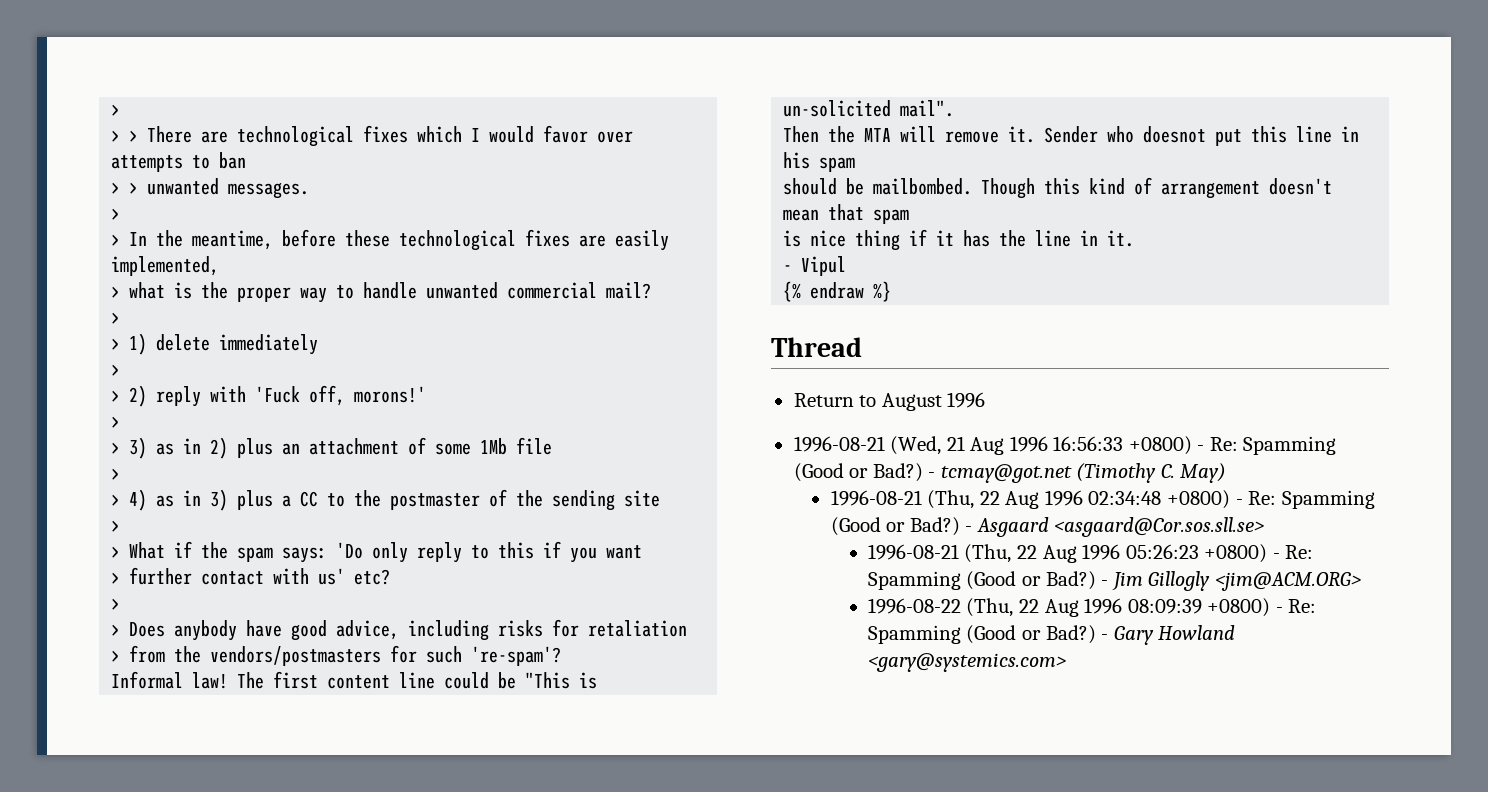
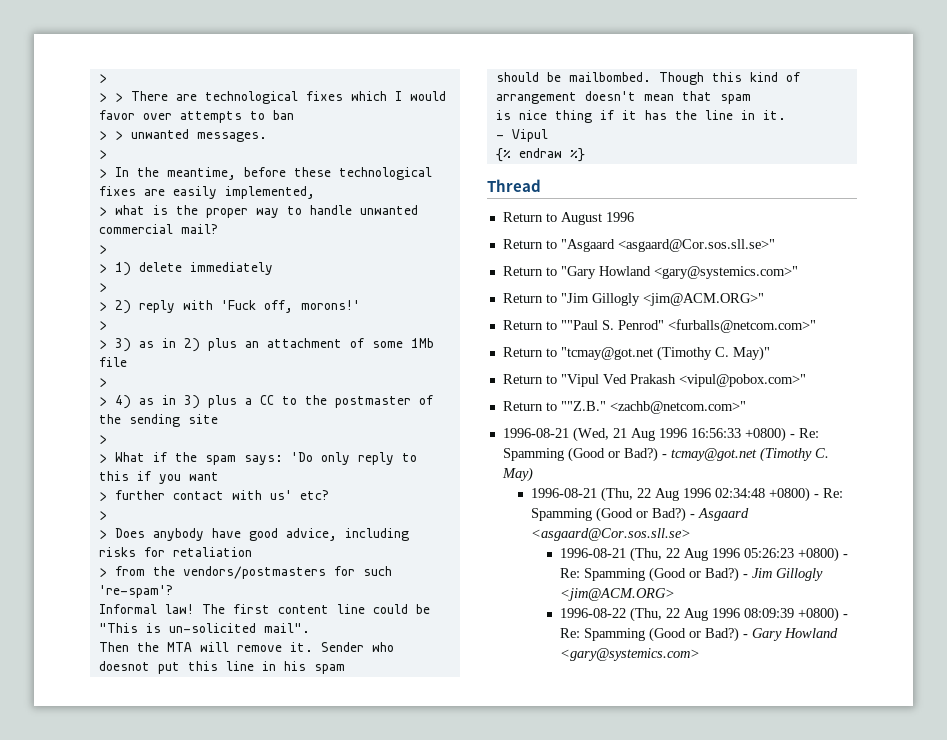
(986, 400) none -> [502,239,775,252] [502,266,798,279] [502,293,764,306] [502,319,816,333] [502,346,770,361] [502,374,806,387] [502,401,746,414] // Return to "Asgaard <asgaard@Cor.sos.sll.se>" // Return to "Gary Howland <gary@systemics.com>" // Return to "Jim Gillogly <jim@ACM.ORG>" // Return to ""Paul S. Penrod" <furballs@netcom.com>" // Return to "tcmay@got.net (Timothy C. May)" // Return to "Vipul Ved Prakash <vipul@pobox.com>" // Return to ""Z.B." <zachb@netcom.com>"

